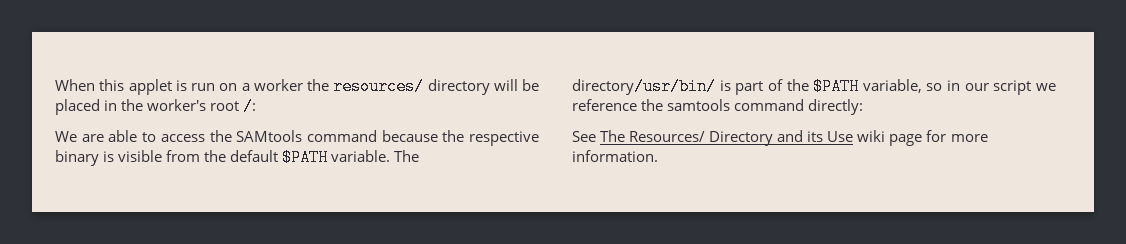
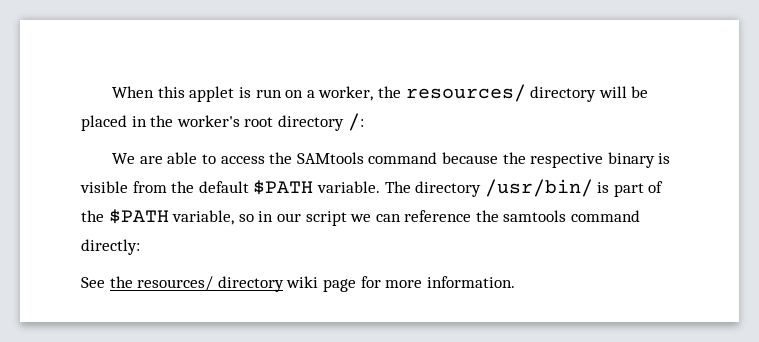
[253,79,303,91] worker -> [318,86,374,101] worker,
(240, 106) none -> [277,115,344,131] directory
[572,78,716,95] directory/usr/bin/ -> [415,179,593,197] directory /usr/bin/
(1056, 87) none -> [375,214,401,222] can
[600,130,854,146] The Resources/ Directory and its Use -> [109,276,284,292] the resources/ directory

